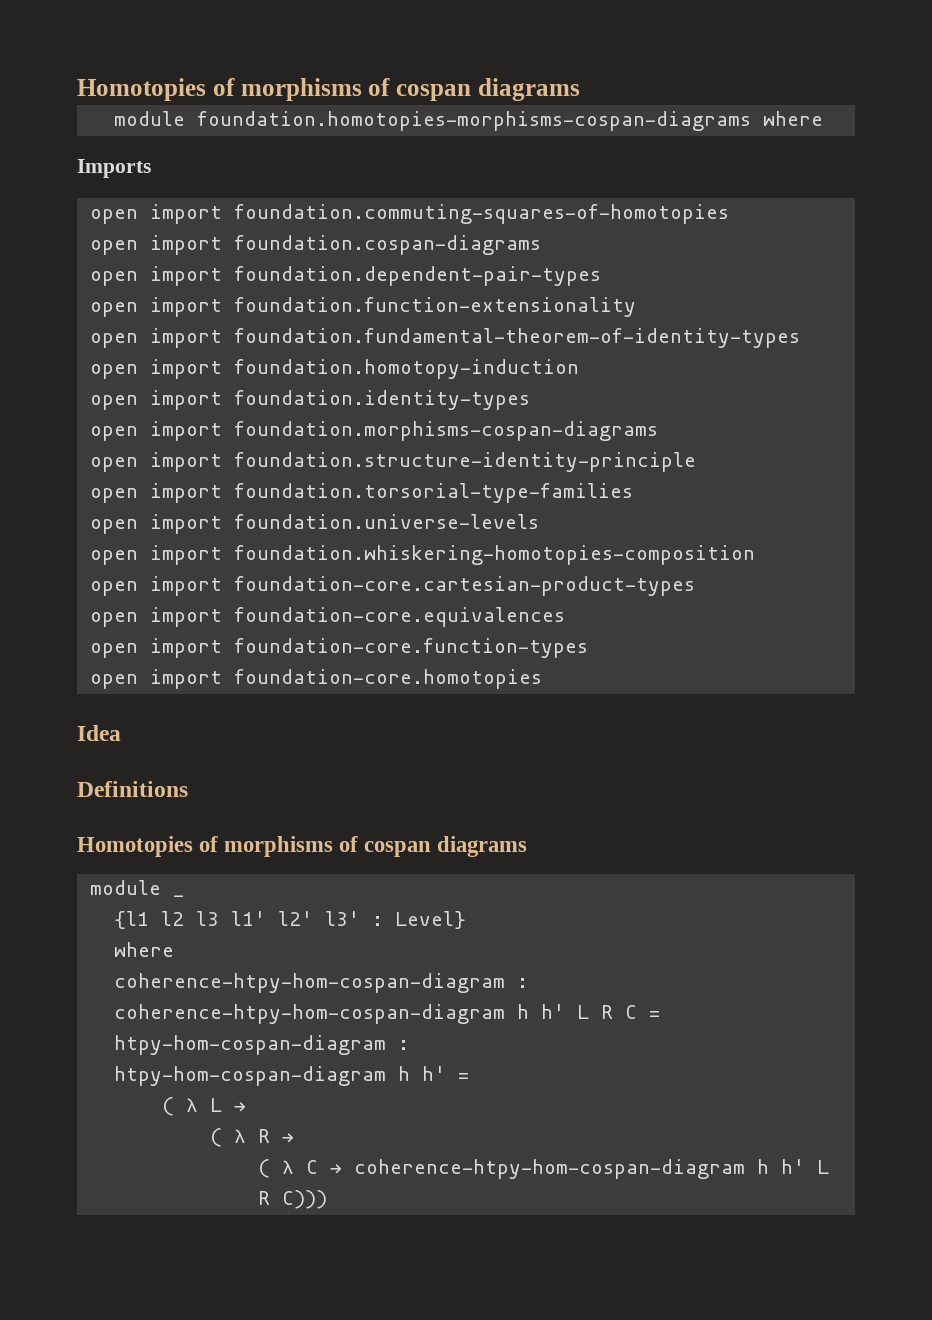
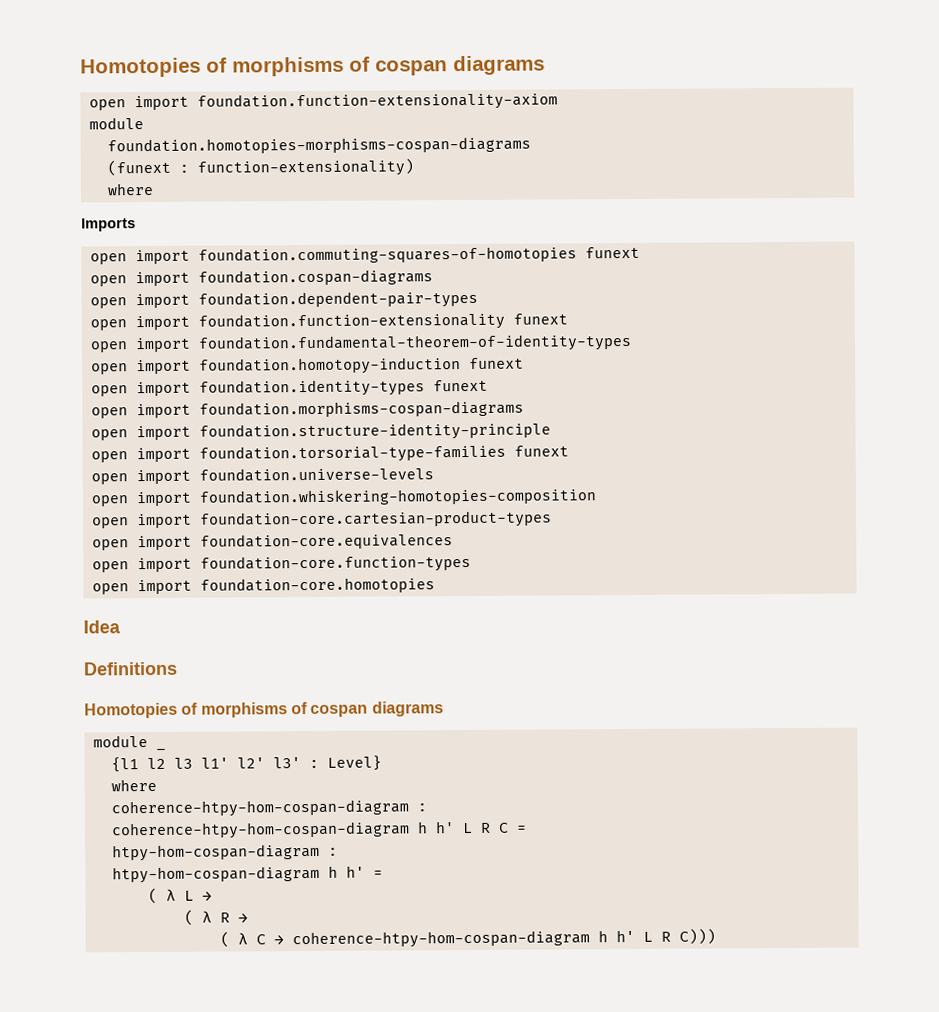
[77,78,580,101] [113,111,185,126] Homotopies of morphisms of cospan diagrams // module -> [80,55,545,78] [88,92,558,111] [88,117,144,130] Homotopies of morphisms of cospan diagrams // open import foundation.function-extensionality-axiom // module //
(751, 121) none -> [106,158,414,177] // (funext : function-extensionality) //
(729, 214) none -> [584,246,640,259] funext
(636, 307) none -> [512,313,568,325] funext
(579, 369) none -> [468,357,524,370] funext
(530, 400) none -> [432,379,488,392] funext
(633, 493) none -> [513,445,569,457] funext

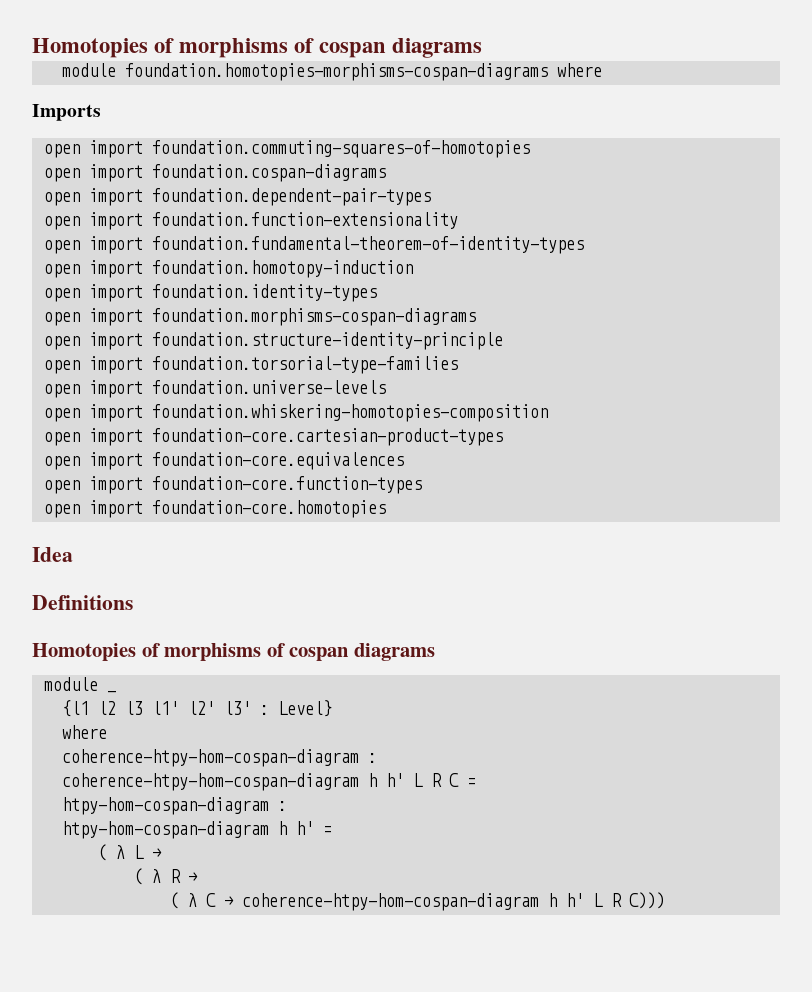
[80,55,545,78] [88,92,558,111] [88,117,144,130] Homotopies of morphisms of cospan diagrams // open import foundation.function-extensionality-axiom // module // -> [32,38,483,58] [61,63,116,77] Homotopies of morphisms of cospan diagrams // module
[106,158,414,177] // (funext : function-extensionality) // -> (548, 72) none
[584,246,640,259] funext -> (530, 149) none
[512,313,568,325] funext -> (458, 220) none
[468,357,524,370] funext -> (413, 269) none
[432,379,488,392] funext -> (377, 293) none
[513,445,569,457] funext -> (458, 365) none

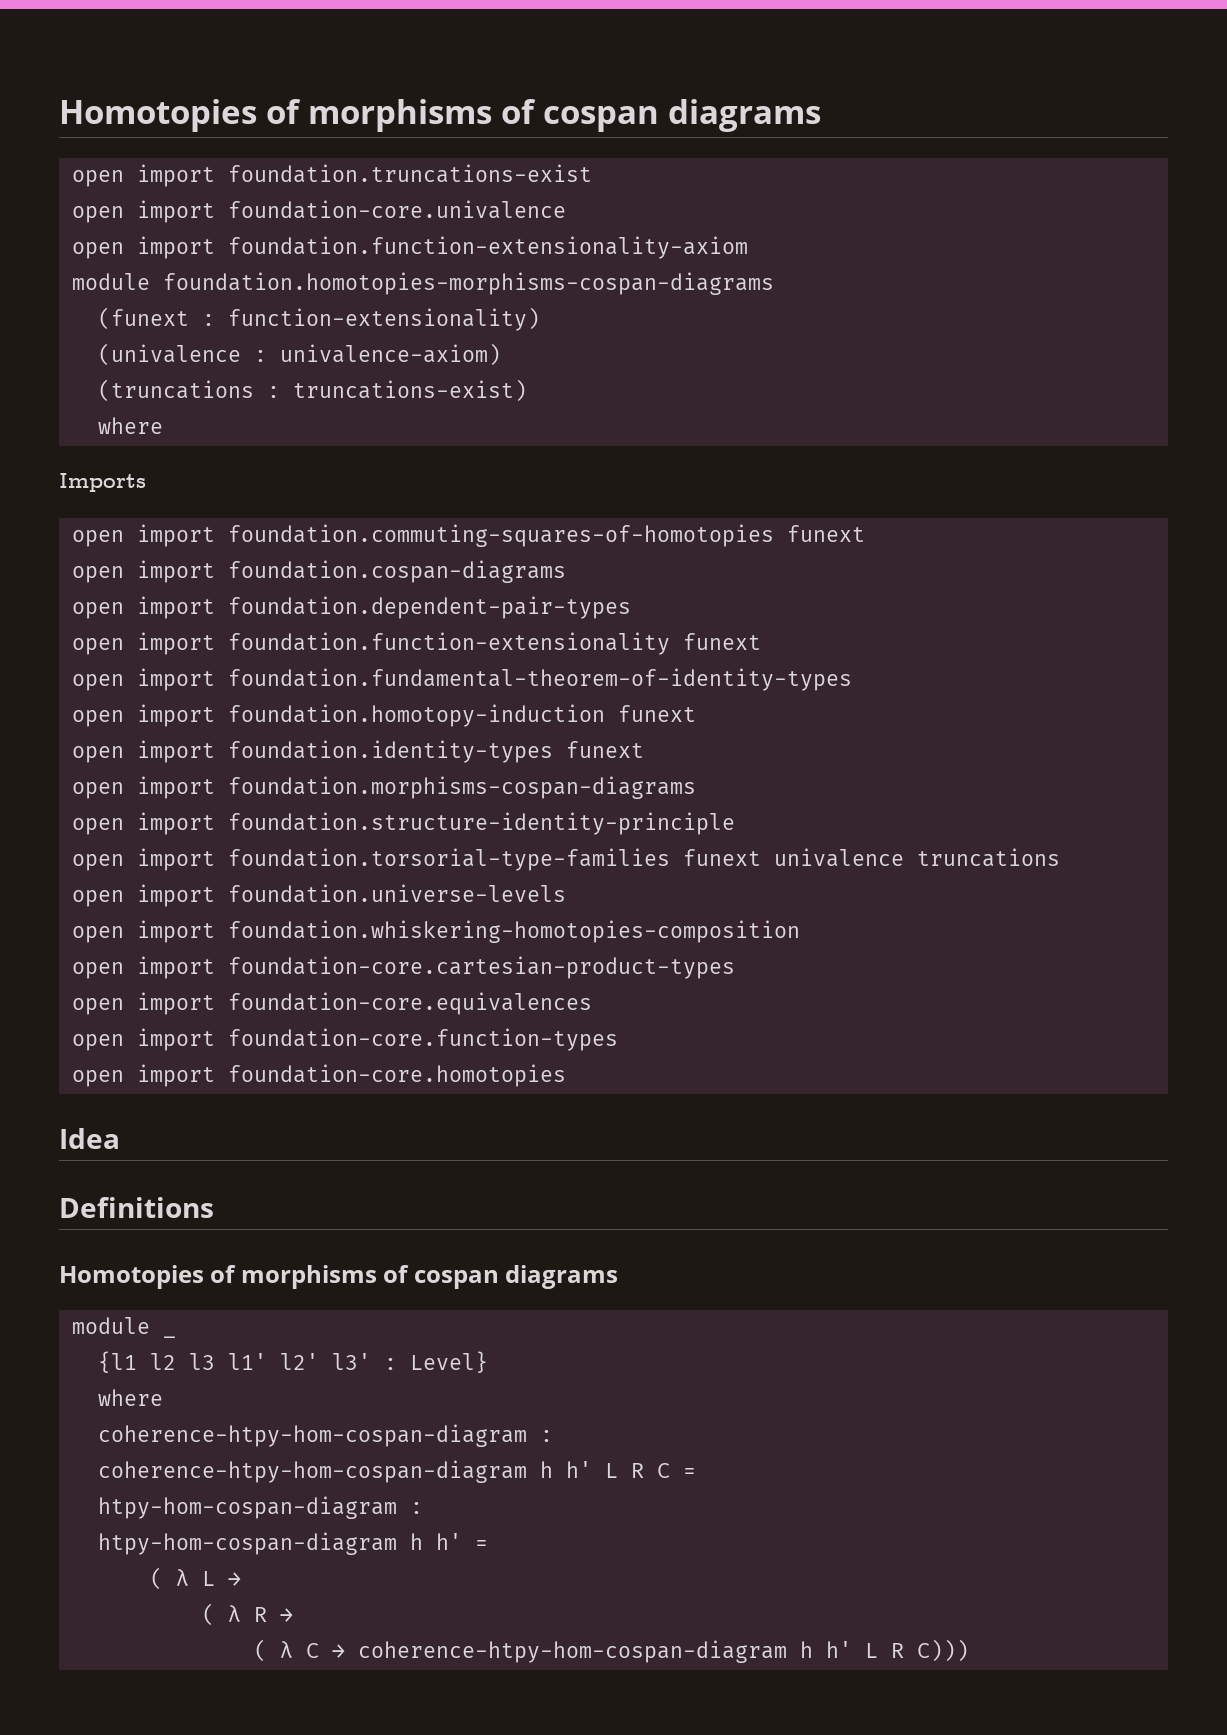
[32,38,483,58] [61,63,548,81] Homotopies of morphisms of cospan diagrams // module foundation.homotopies-morphisms-cospan-diagrams -> [59,99,821,132] [71,164,592,187] [71,200,566,223] [71,236,748,259] [71,272,774,295] [97,307,540,331] [97,343,501,366] [97,379,527,402] Homotopies of morphisms of cospan diagrams // open import foundation.truncations-exist // open import foundation-core.univalence // open import foundation.function-extensionality-axiom // module foundation.homotopies-morphisms-cospan-diagrams // (funext : function-extensionality) // (univalence : univalence-axiom) // (truncations : truncations-exist) //
(530, 149) none -> [786,525,865,542] funext
(458, 220) none -> [682,633,761,650] funext
(413, 269) none -> [617,705,696,722] funext
(377, 293) none -> [565,741,644,758] funext
(458, 365) none -> [682,848,1060,867] funext univalence truncations

